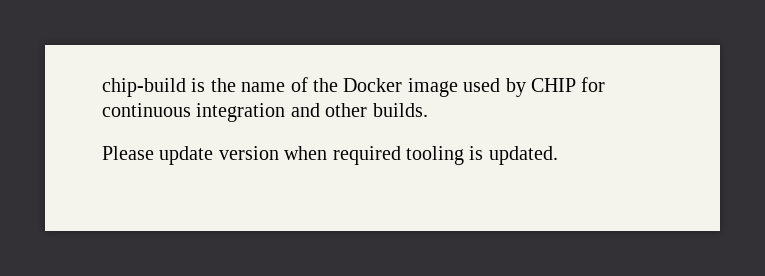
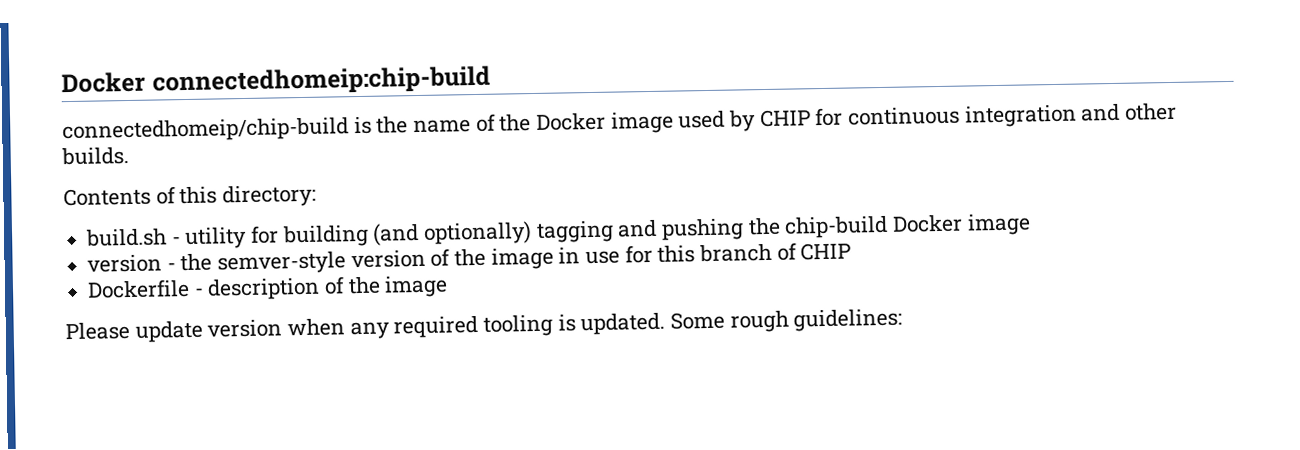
[102,78,186,97] chip-build -> [61,65,491,96] [62,117,349,144] Docker connectedhomeip:chip-build // connectedhomeip/chip-build
(428, 110) none -> [63,184,317,208] [85,213,1031,250] [87,242,852,275] [87,275,449,301] // Contents of this directory: // build.sh - utility for building (and optionally) tagging and pushing the chip-build Docker image // version - the semver-style version of the image in use for this branch of CHIP // Dockerfile - description of the image
(328, 153) none -> [349,321,390,340] any
(558, 155) none -> [670,308,903,333] Some rough guidelines:

